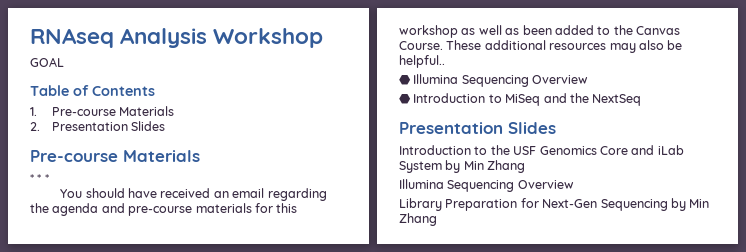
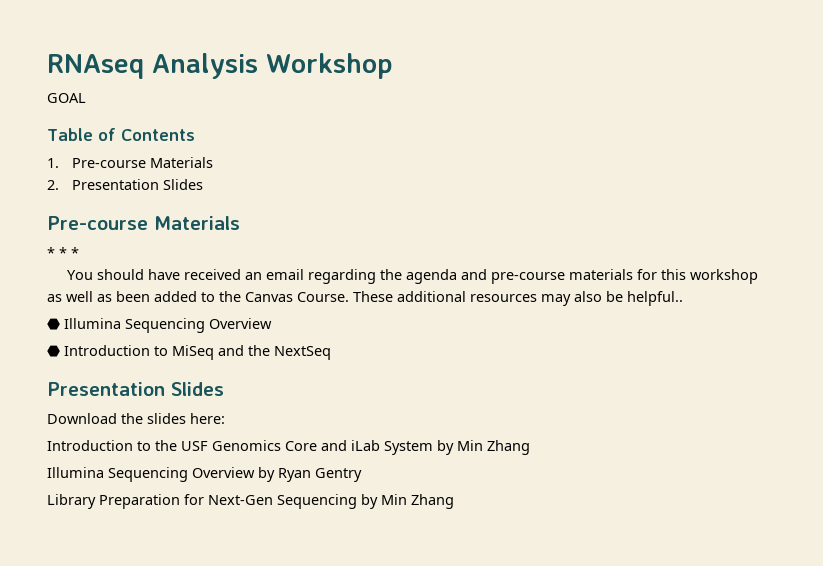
(556, 128) none -> [47,413,225,424] // Download the slides here:
(574, 184) none -> [258,467,362,482] by Ryan Gentry

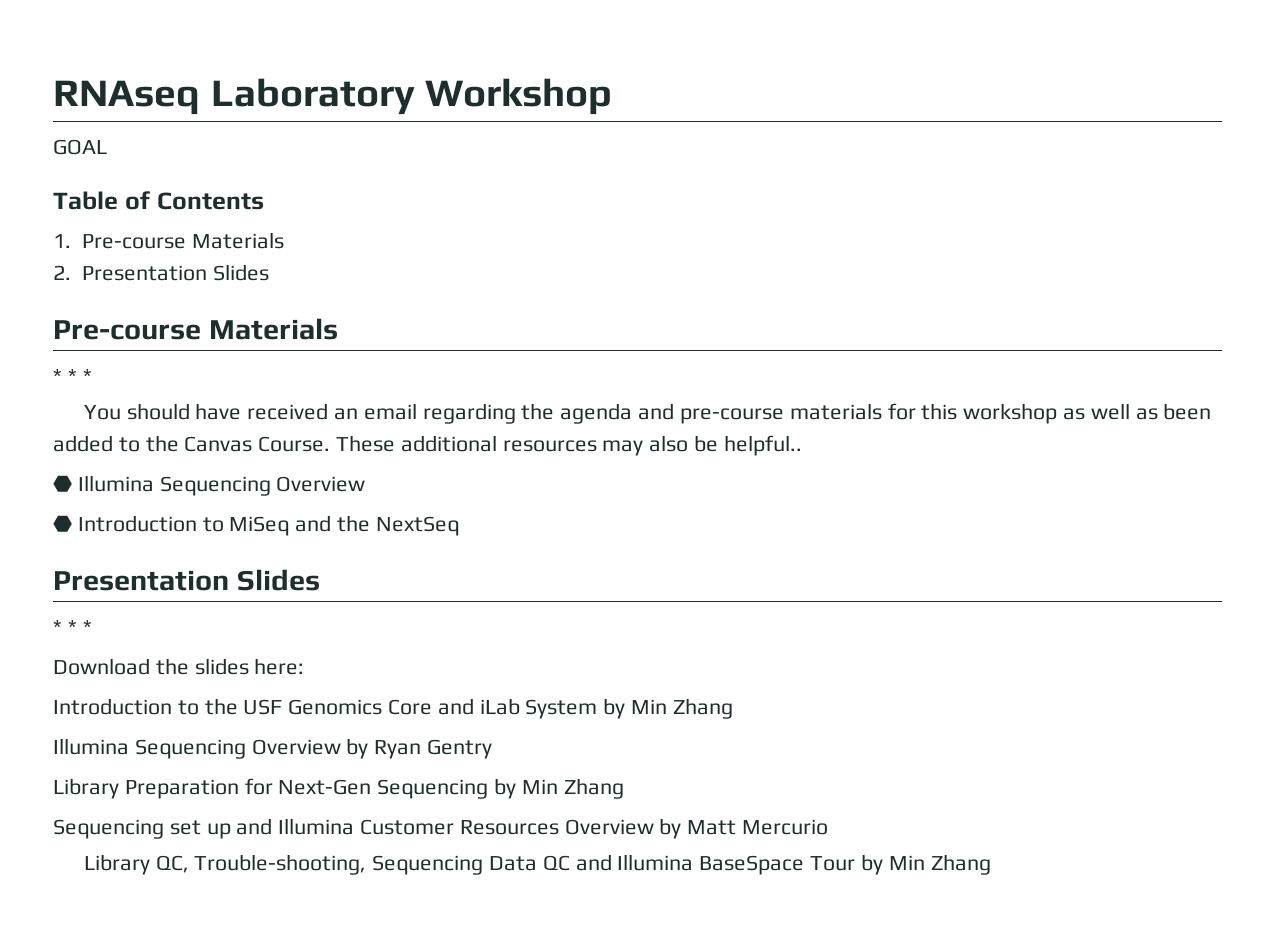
[152,53,258,79] Analysis -> [210,78,415,115] Laboratory
(224, 389) none -> [53,620,92,634] // * * *
(454, 501) none -> [53,818,829,839] [83,854,991,875] // Sequencing set up and Illumina Customer Resources Overview by Matt Mercurio // Library QC, Trouble-shooting, Sequencing Data QC and Illumina BaseSpace Tour by Min Zhang

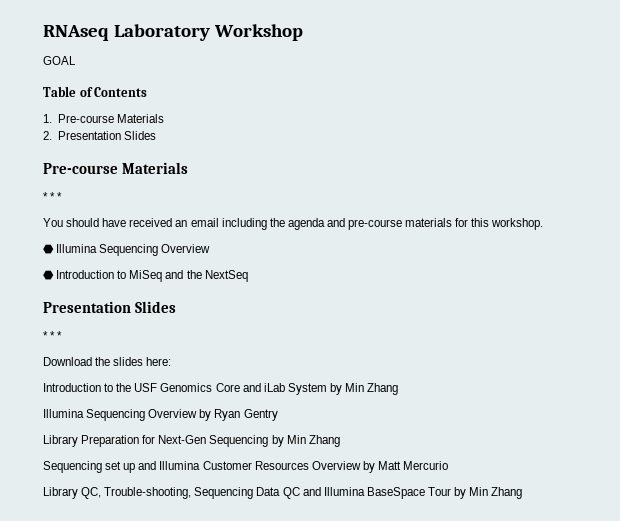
[422,403,516,424] regarding -> [221,218,267,230] including
[963,403,1212,424] [53,435,802,456] workshop as well as been added to the Canvas Course. These additional resources may also be helpful.. -> [491,218,544,230] workshop.

